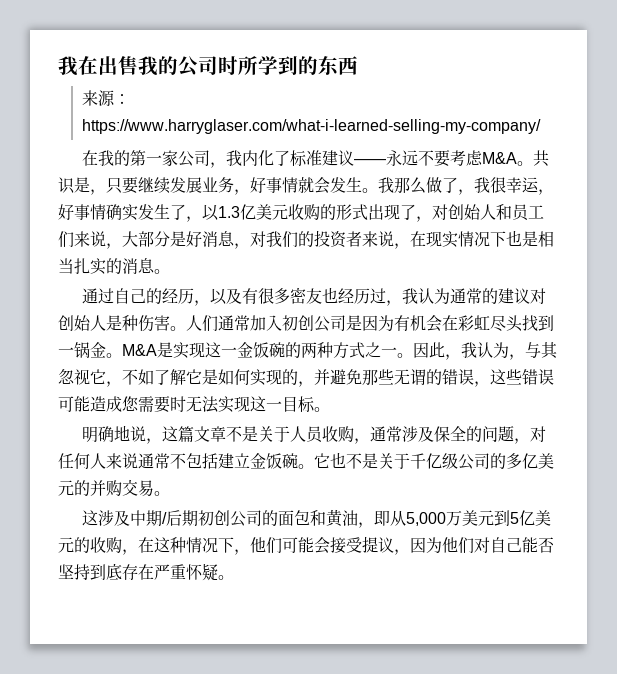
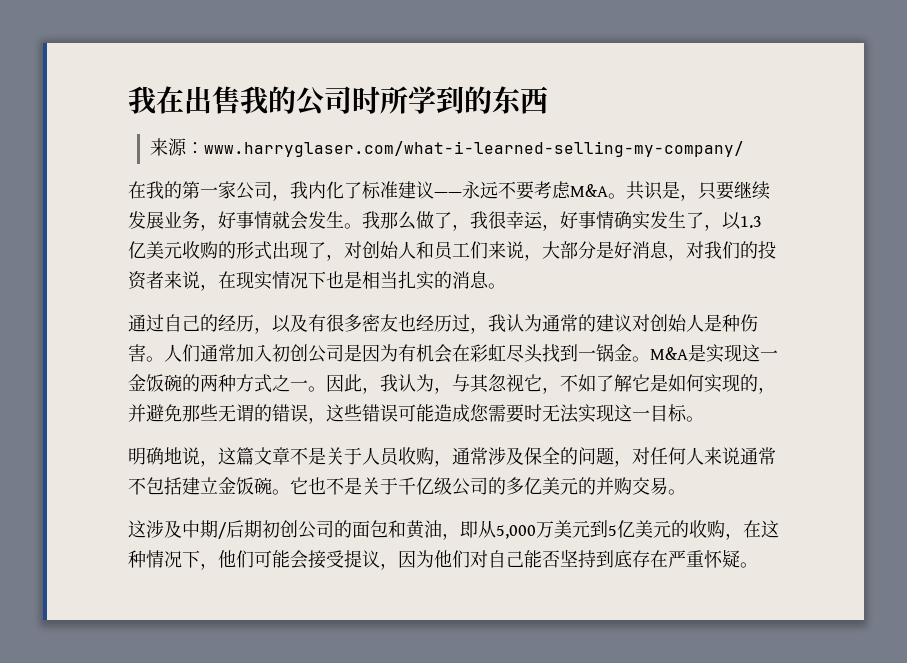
[81,119,541,134] https://www.harryglaser.com/what-i-learned-selling-my-company/ -> [203,141,744,157] www.harryglaser.com/what-i-learned-selling-my-company/

